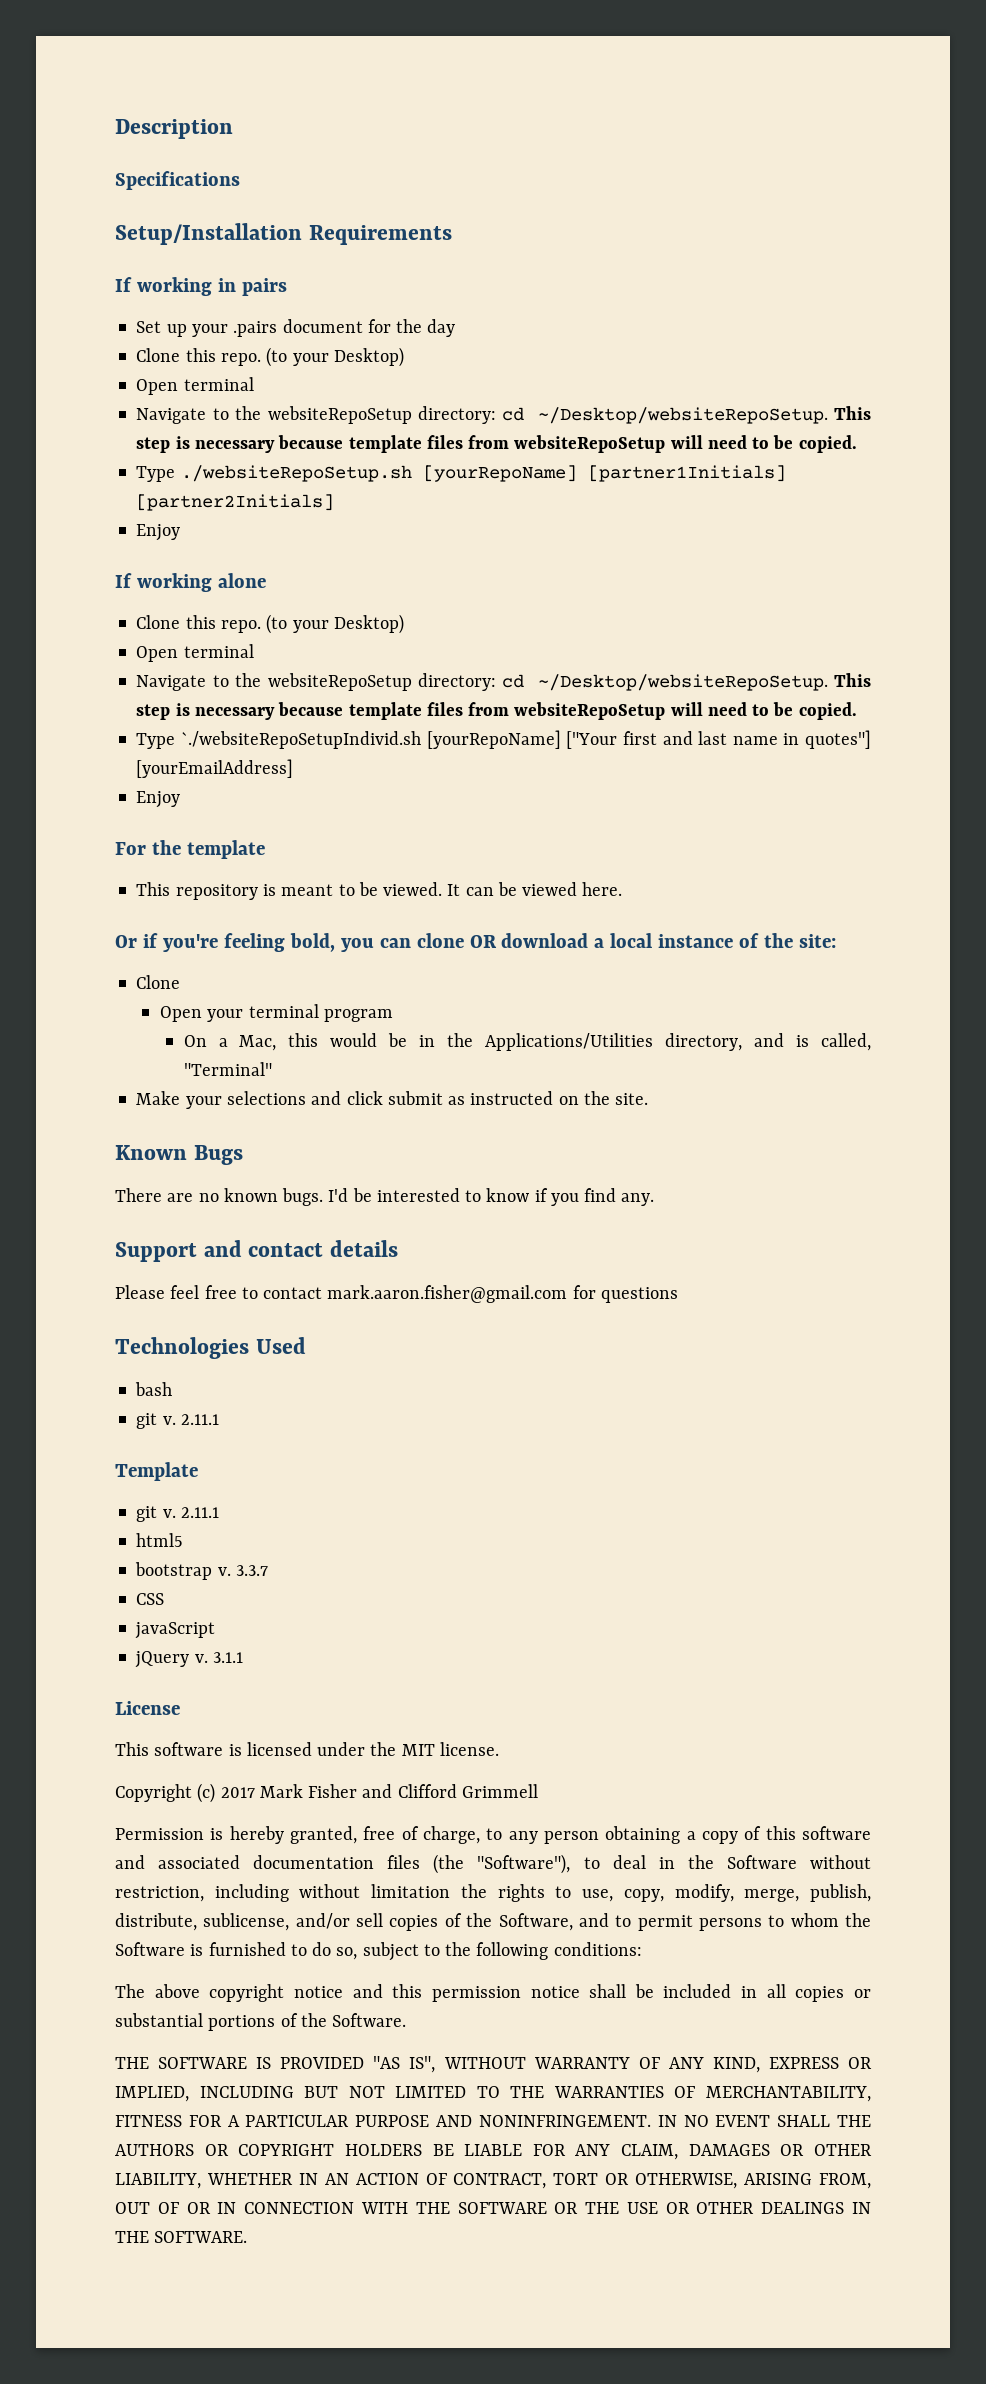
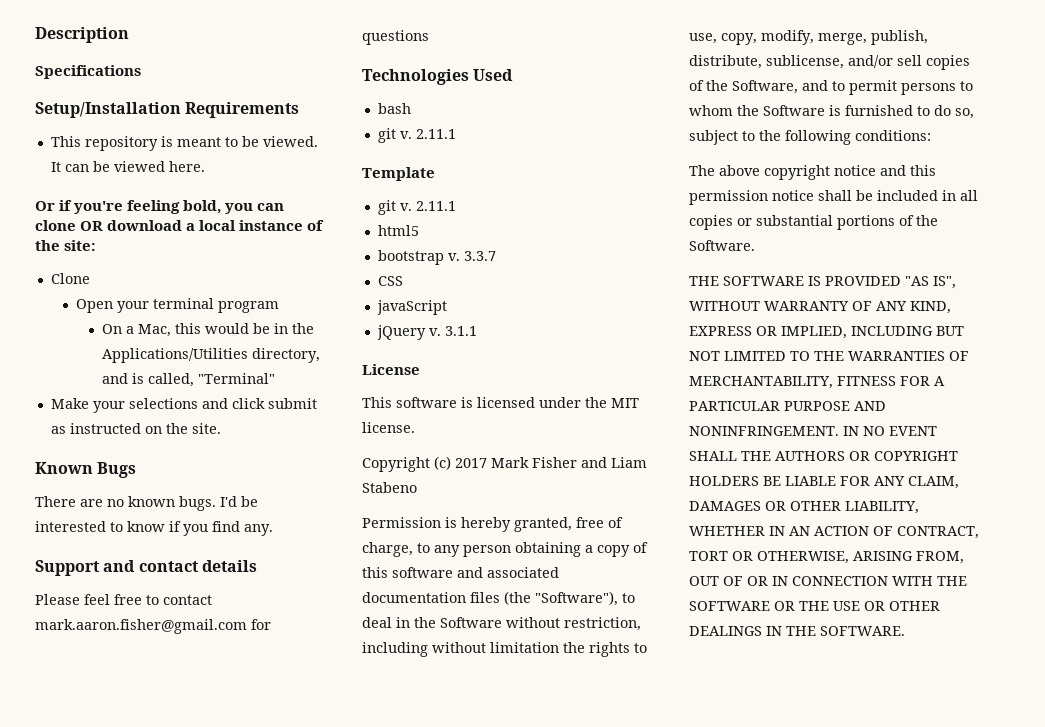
[115,277,287,296] [136,319,456,337] [136,347,404,367] [136,377,254,395] [136,406,871,424] [136,435,857,453] [136,465,786,482] [136,494,335,511] [136,524,181,541] [115,573,266,592] [136,614,404,634] [136,644,254,662] [136,673,871,691] [136,702,857,720] [136,730,872,749] [136,759,294,778] [136,791,181,808] [115,840,265,859] // If working in pairs // Set up your .pairs document for the day // Clone this repo. (to your Desktop) // Open terminal // Navigate to the websiteRepoSetup directory: cd ~/Desktop/websiteRepoSetup. This step is necessary because template files from websiteRepoSetup will need to be copied. // Type ./websiteRepoSetup.sh [yourRepoName] [partner1Initials] [partner2Initials] // Enjoy // If working alone // Clone this repo. (to your Desktop) // Open terminal // Navigate to the websiteRepoSetup directory: cd ~/Desktop/websiteRepoSetup. This step is necessary because template files from websiteRepoSetup will need to be copied. // Type `./websiteRepoSetupIndivid.sh [yourRepoName] ["Your first and last name in quotes"] [yourEmailAddress] // Enjoy // For the template -> (300, 110) none
[397,1784,538,1798] Clifford Grimmell -> [611,457,647,468] [362,482,417,493] Liam Stabeno

